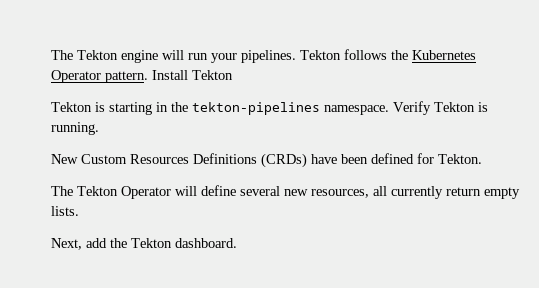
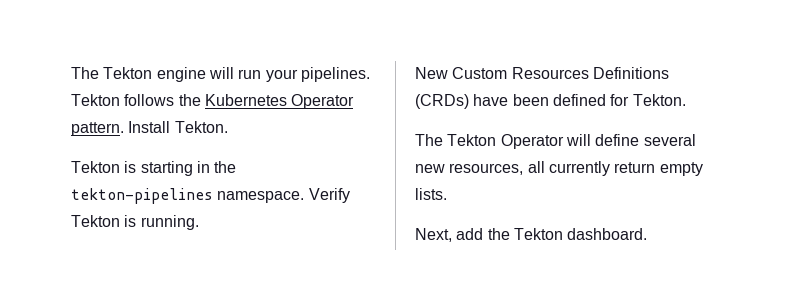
[192,70,233,80] Tekton -> [174,121,228,133] Tekton.

